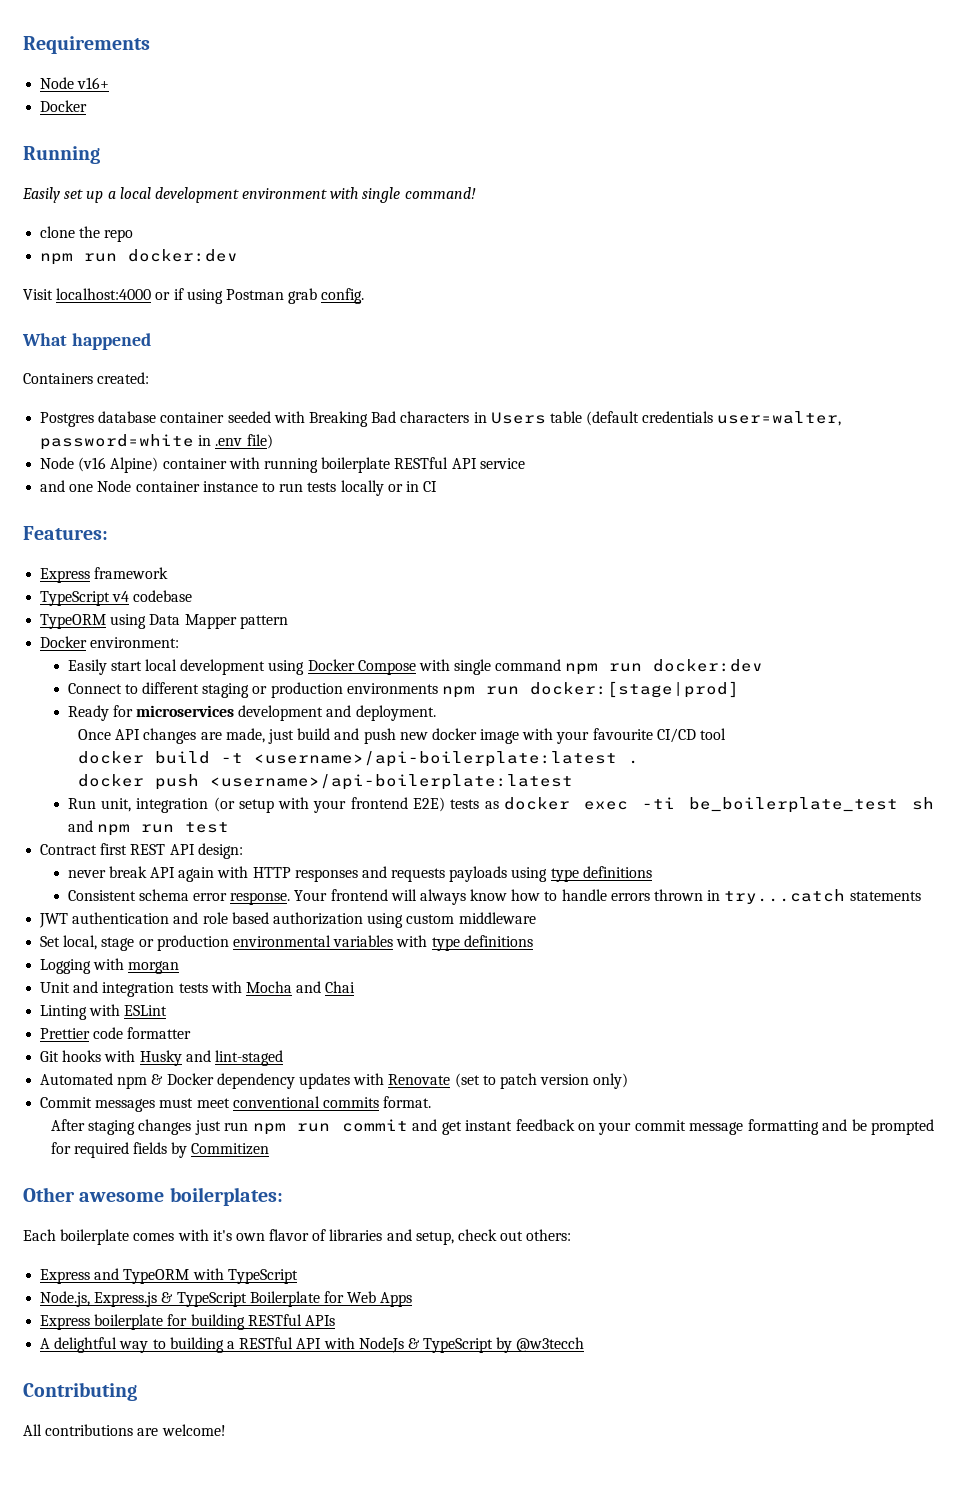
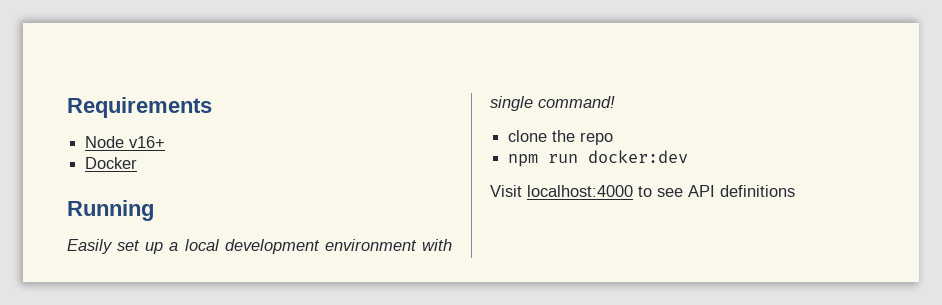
[155,288,365,304] [22,333,151,350] [23,372,150,384] [40,411,842,427] [40,434,273,450] [40,457,525,473] [40,480,438,496] [23,526,108,540] [40,567,169,583] [40,590,193,606] [40,614,288,629] [40,636,180,648] [67,659,764,675] [67,681,739,698] [67,705,436,721] [78,728,727,744] [78,751,640,767] [78,774,574,790] [67,797,934,813] [67,820,229,836] [40,843,243,859] [67,866,652,882] [67,889,921,905] [39,912,536,928] [40,935,533,951] [40,958,180,974] [40,981,356,997] [40,1004,168,1020] [40,1027,192,1039] [40,1050,283,1066] [40,1073,629,1089] [40,1096,432,1112] [50,1119,934,1135] [50,1142,270,1158] [23,1187,283,1206] [23,1229,572,1245] [40,1268,298,1284] [40,1291,413,1307] [40,1314,335,1330] [40,1337,585,1353] [23,1382,137,1401] [23,1424,226,1436] or if using Postman grab config. // What happened // Containers created: // Postgres database container seeded with Breaking Bad characters in Users table (default credentials user=walter, password=white in .env file) // Node (v16 Alpine) container with running boilerplate RESTful API service // and one Node container instance to run tests locally or in CI // Features: // Express framework // TypeScript v4 codebase // TypeORM using Data Mapper pattern // Docker environment: // Easily start local development using Docker Compose with single command npm run docker:dev // Connect to different staging or production environments npm run docker:[stage|prod] // Ready for microservices development and deployment. // Once API changes are made, just build and push new docker image with your favourite CI/CD tool // docker build -t <username>/api-boilerplate:latest . // docker push <username>/api-boilerplate:latest // Run unit, integration (or setup with your frontend E2E) tests as docker exec -ti be_boilerplate_test sh and npm run test // Contract first REST API design: // never break API again with HTTP responses and requests payloads using type definitions // Consistent schema error response. Your frontend will always know how to handle errors thrown in try...catch statements // JWT authentication and role based authorization using custom middleware // Set local, stage or production environmental variables with type definitions // Logging with morgan // Unit and integration tests with Mocha and Chai // Linting with ESLint // Prettier code formatter // Git hooks with Husky and lint-staged // Automated npm & Docker dependency updates with Renovate (set to patch version only) // Commit messages must meet conventional commits format. // After staging changes just run npm run commit and get instant feedback on your commit message formatting and be prompted for required fields by Commitizen // Other awesome boilerplates: // Each boilerplate comes with it's own flavor of libraries and setup, check out others: // Express and TypeORM with TypeScript // Node.js, Express.js & TypeScript Boilerplate for Web Apps // Express boilerplate for building RESTful APIs // A delightful way to building a RESTful API with NodeJs & TypeScript by @w3tecch // Contributing // All contributions are welcome! -> [638,185,795,197] to see API definitions

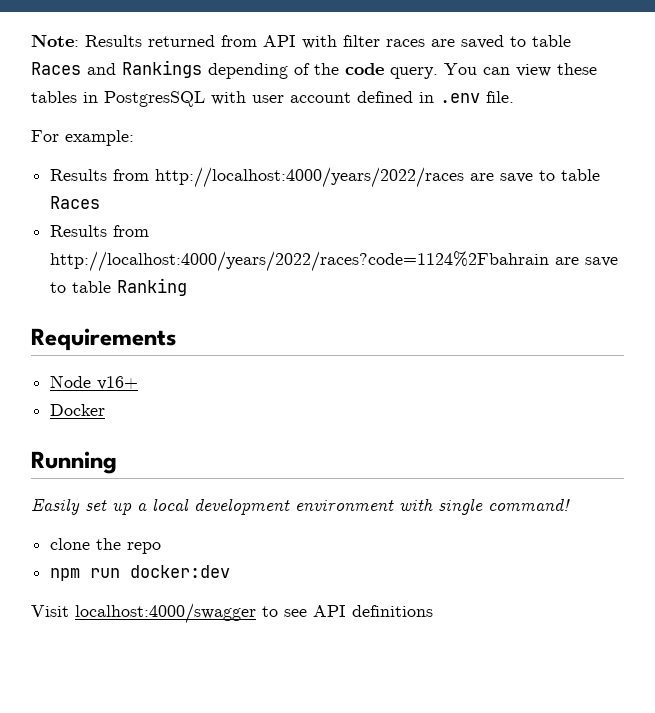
(67, 107) none -> [31,34,571,49] [31,60,597,79] [31,91,514,107] [31,130,134,146] [50,167,601,188] [50,196,101,209] [50,225,150,237] [50,251,619,272] [50,278,188,296] Note: Results returned from API with filter races are saved to table Races and Rankings depending of the code query. You can view these tables in PostgresSQL with user account defined in .env file. // For example: // Results from http://localhost:4000/years/2022/races are save to table Races // Results from http://localhost:4000/years/2022/races?code=1124%2Fbahrain are save to table Ranking //
[527,185,633,197] localhost:4000 -> [75,603,256,624] localhost:4000/swagger

